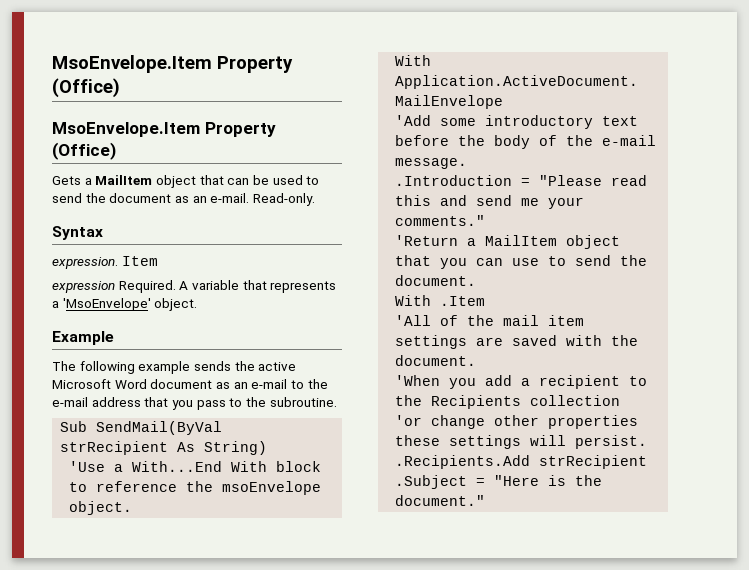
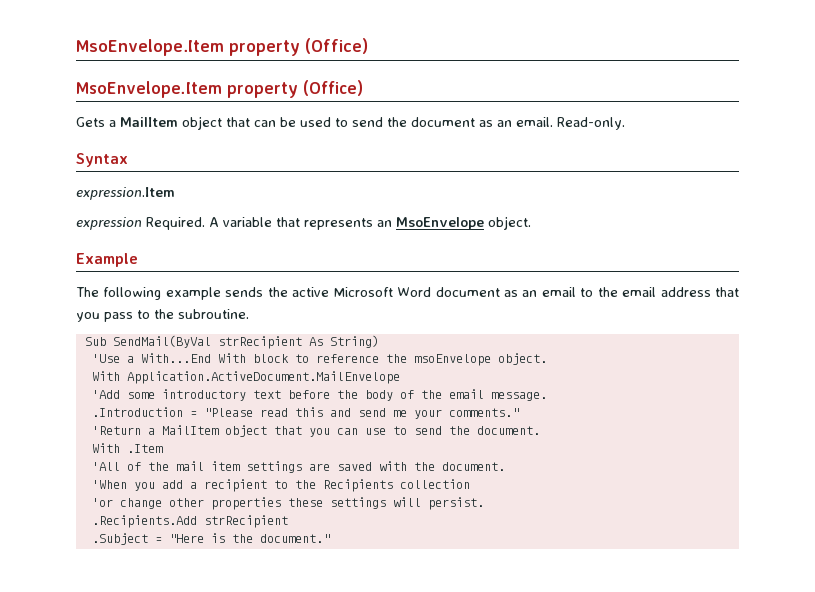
[52,55,293,73] MsoEnvelope.Item Property -> [76,39,300,56] MsoEnvelope.Item property
[204,122,276,137] Property -> [227,82,298,98] property
[210,193,250,203] e-mail. -> [516,117,553,127] email.
[52,256,158,269] expression. Item -> [76,187,175,200] expression.Item
[52,298,151,311] a 'MsoEnvelope' -> [377,217,484,230] an MsoEnvelope
[251,379,328,389] [52,397,88,407] e-mail to the e-mail -> [541,287,657,297] email to the email
[602,135,657,146] e-mail -> [448,389,484,399] email

